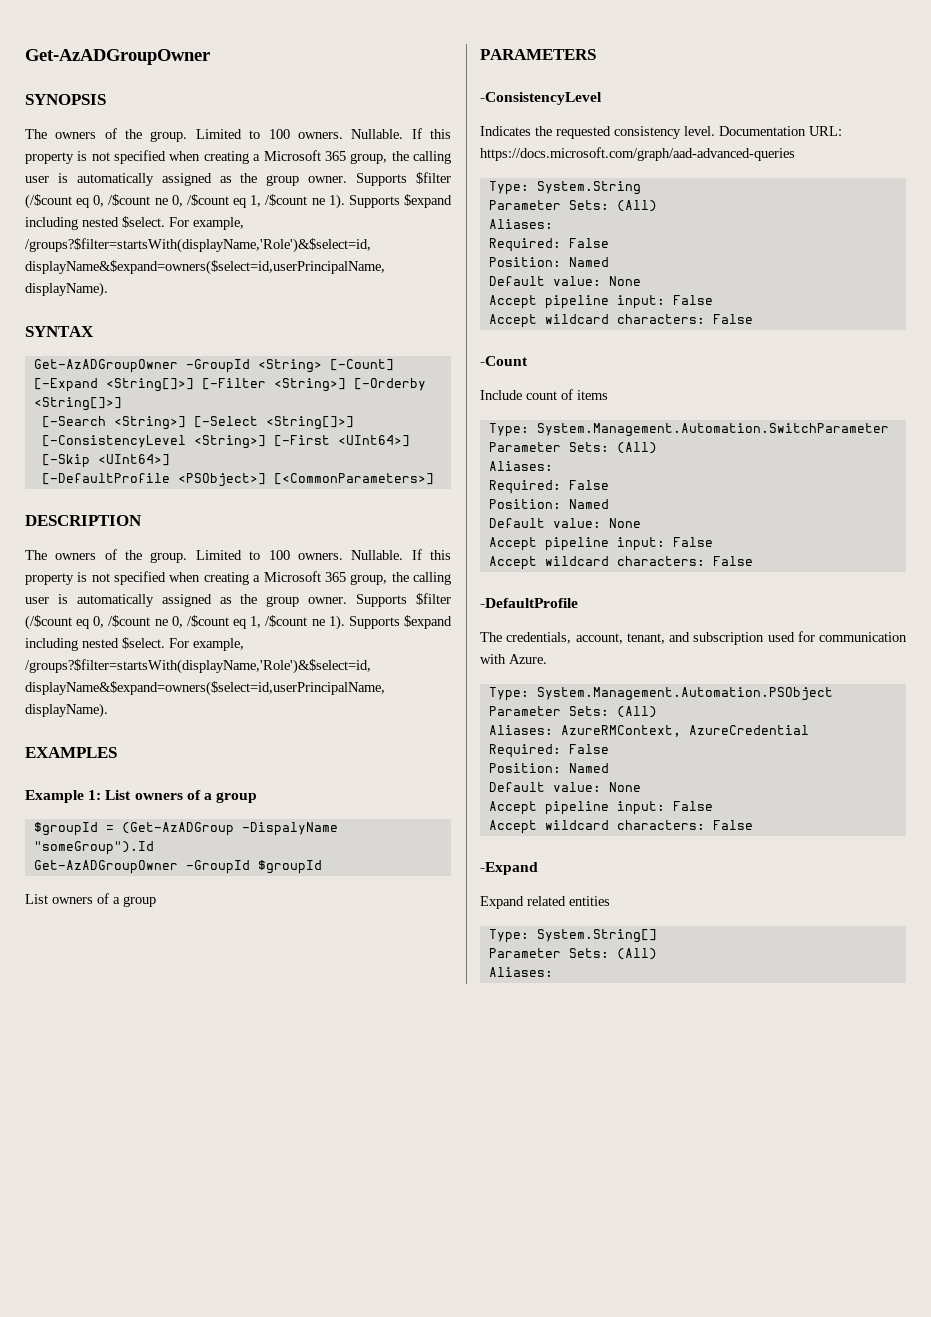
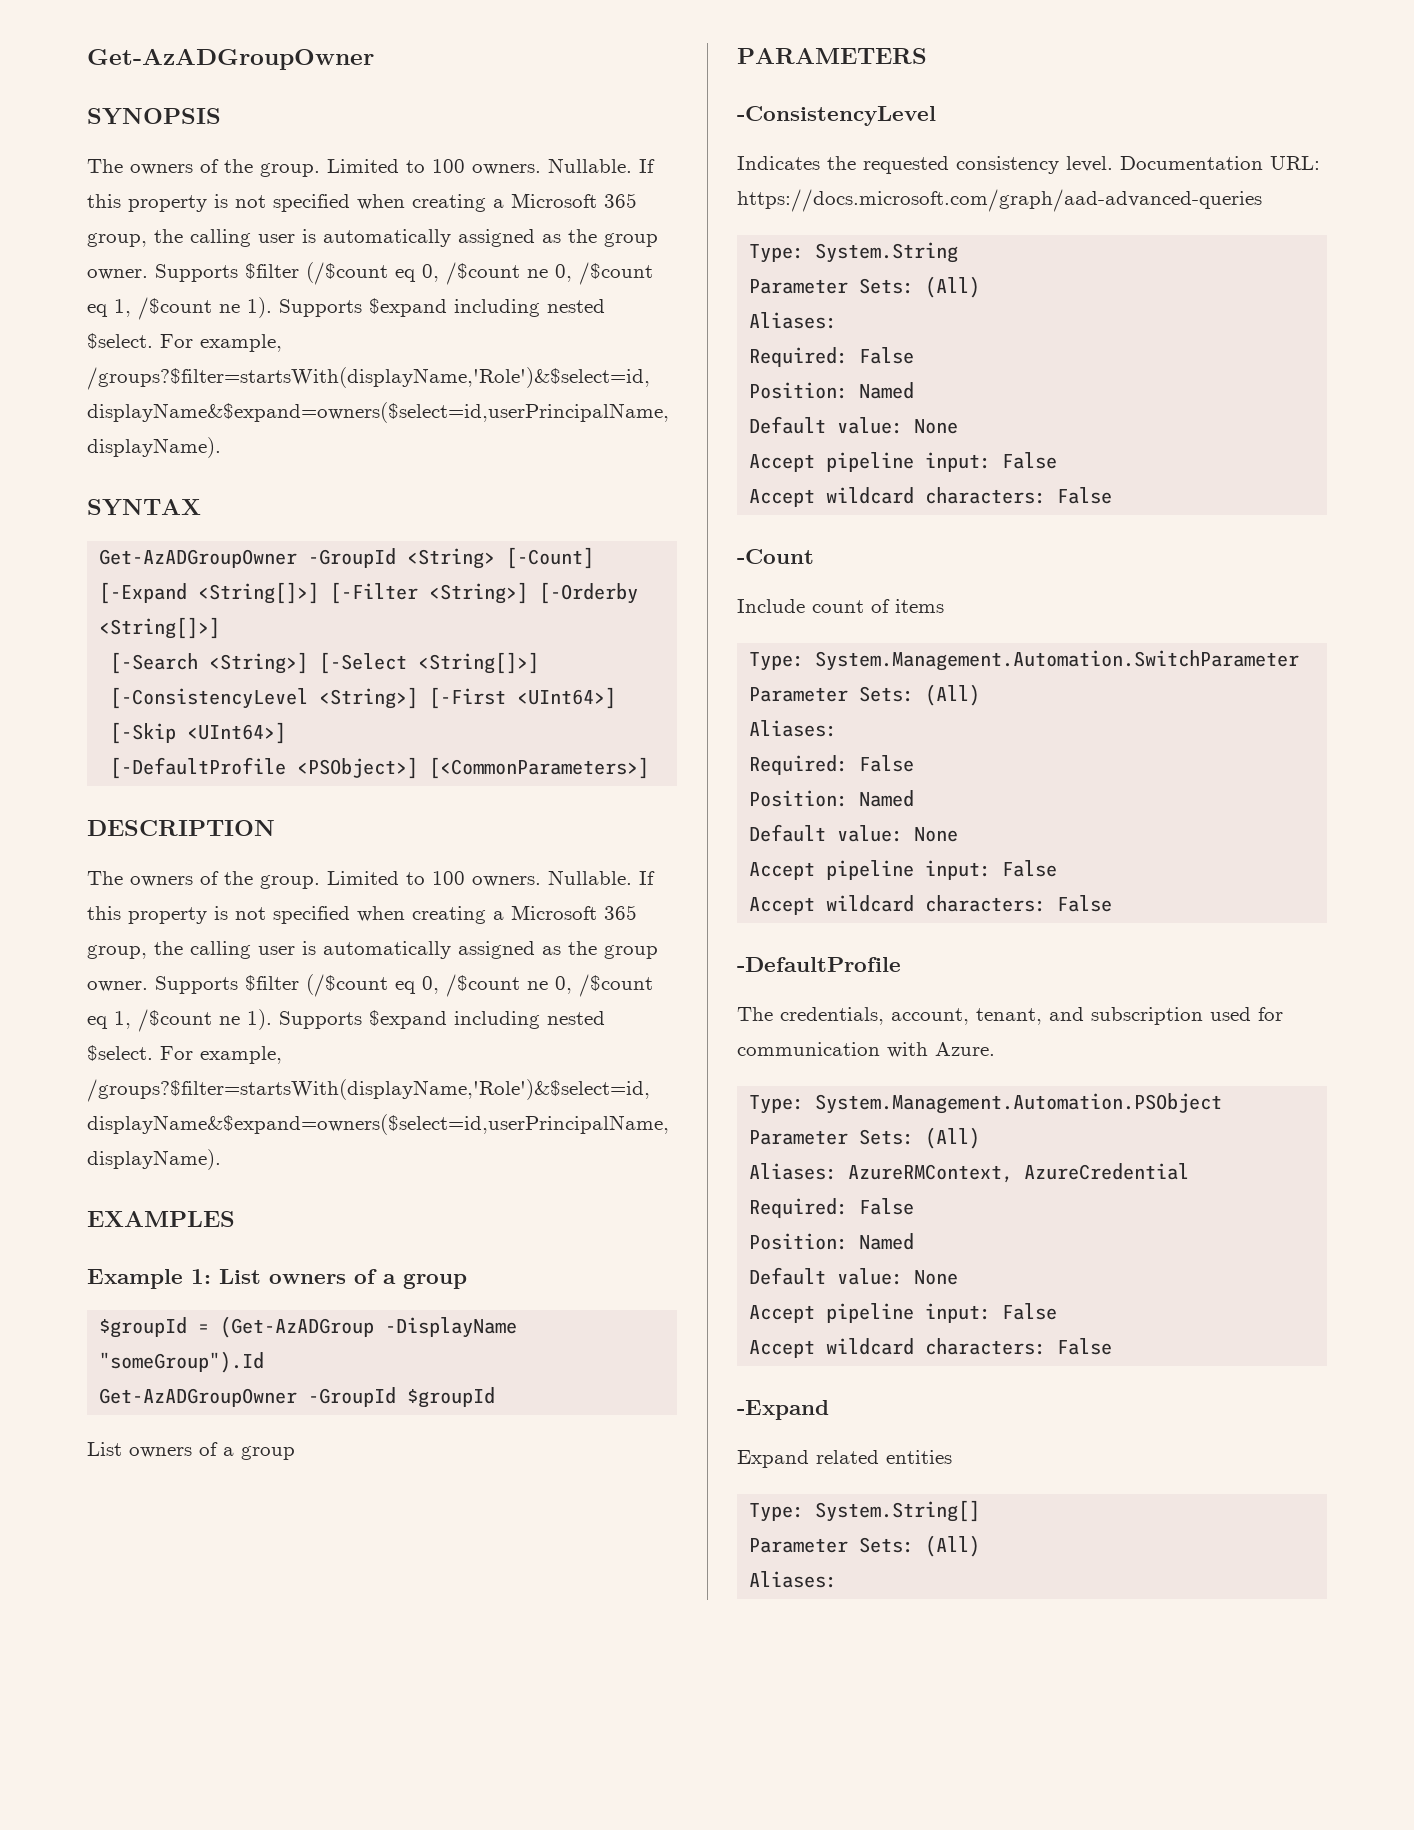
[241,822,338,836] -DispalyName -> [385,1317,518,1338] -DisplayName

